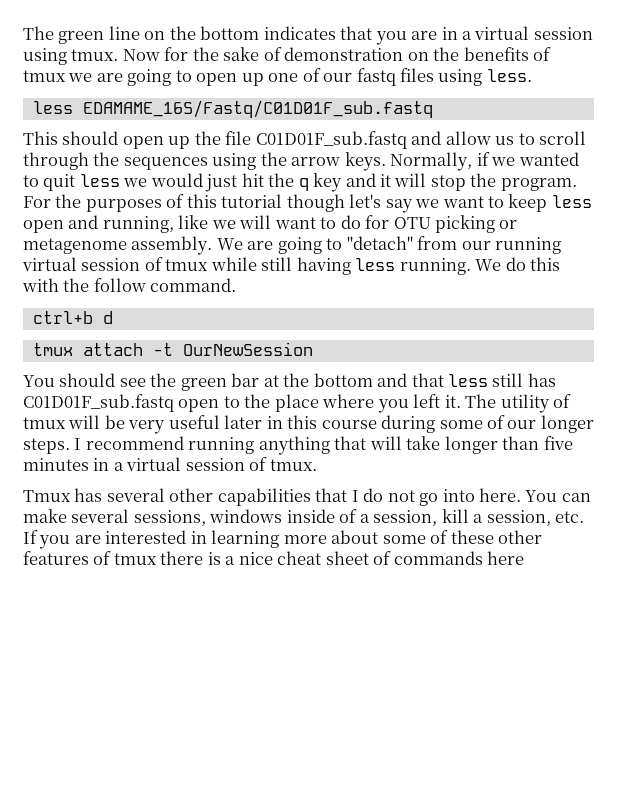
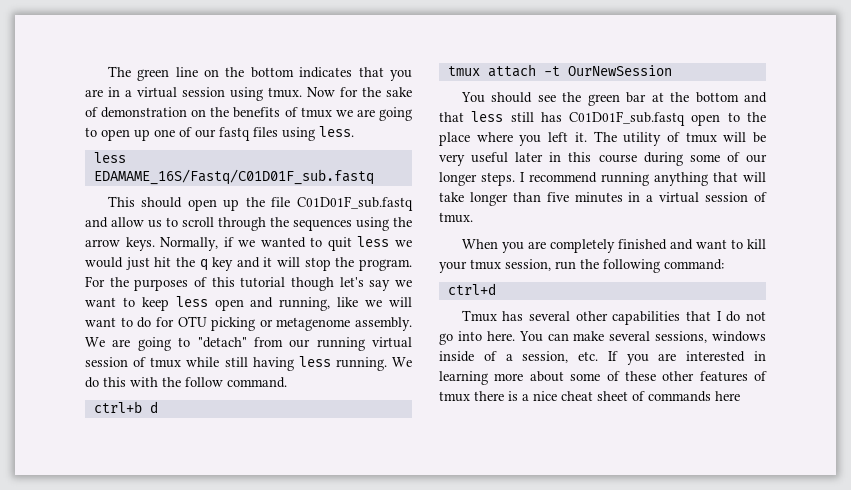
(317, 465) none -> [461,239,766,253] [439,259,724,273] [447,283,496,295] // When you are completely finished and want to kill your tmux session, run the following command: // ctrl+d
[441,509,551,526] kill a session, -> (569, 357) none

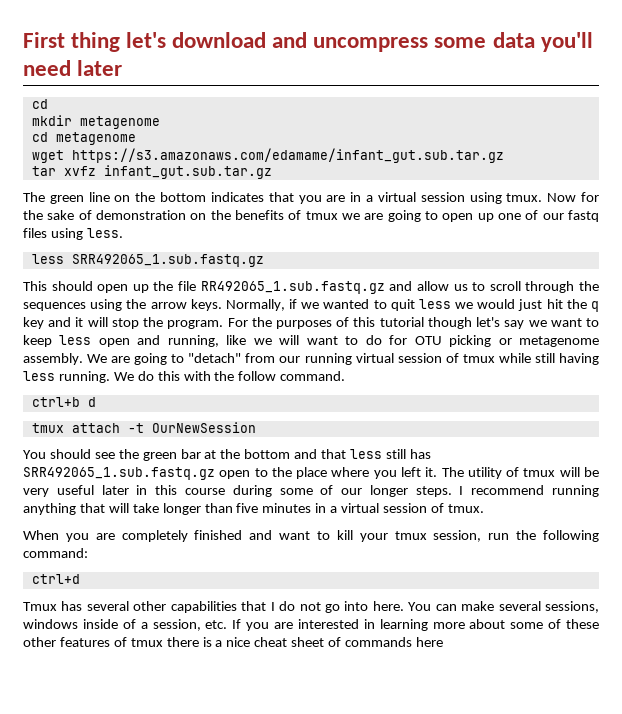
(107, 71) none -> [23,32,593,52] [23,60,123,76] [31,99,48,109] [31,115,160,129] [31,132,136,145] [31,148,504,163] [31,165,272,179] First thing let's download and uncompress some data you'll need later // cd // mkdir metagenome // cd metagenome // wget https://s3.amazonaws.com/edamame/infant_gut.sub.tar.gz // tar xvfz infant_gut.sub.tar.gz //
[93,169,374,185] EDAMAME_16S/Fastq/C01D01F_sub.fastq -> [71,254,264,267] SRR492065_1.sub.fastq.gz
[297,196,413,211] C01D01F_sub.fastq -> [200,281,385,294] RR492065_1.sub.fastq.gz
[569,111,686,126] C01D01F_sub.fastq -> [23,467,215,480] SRR492065_1.sub.fastq.gz

